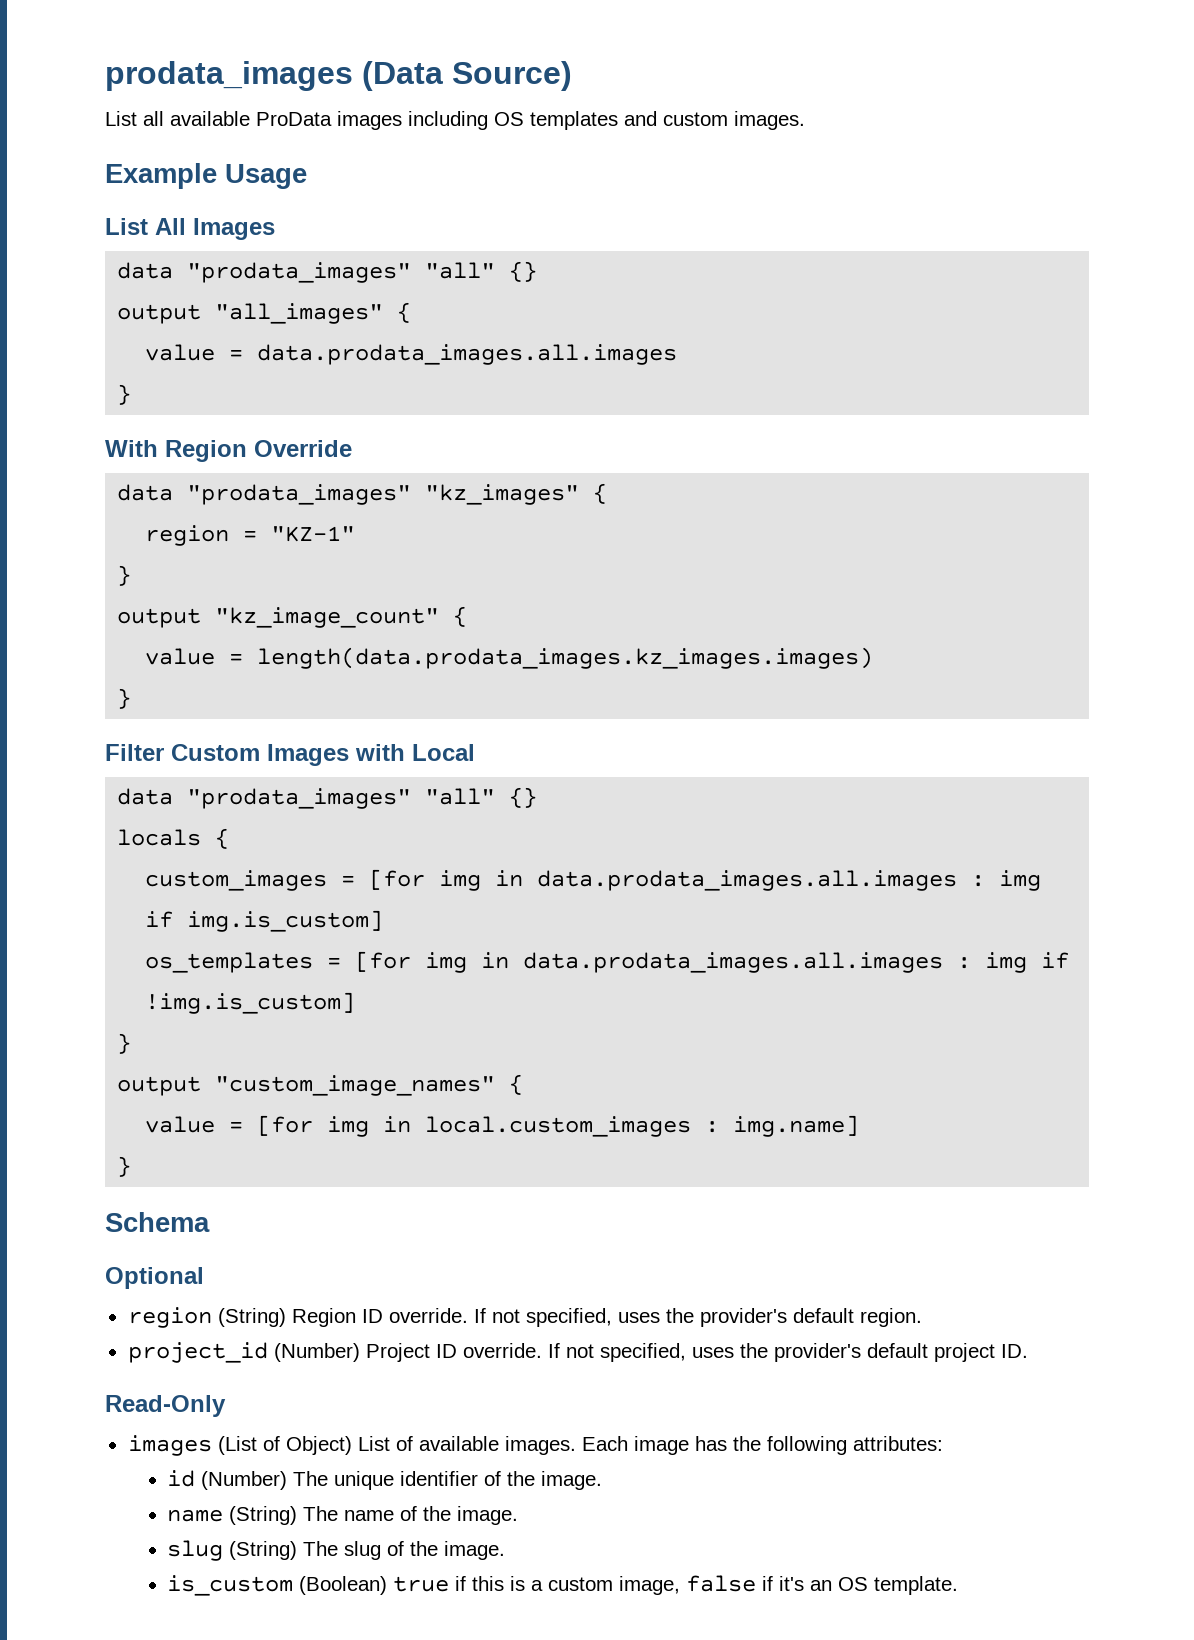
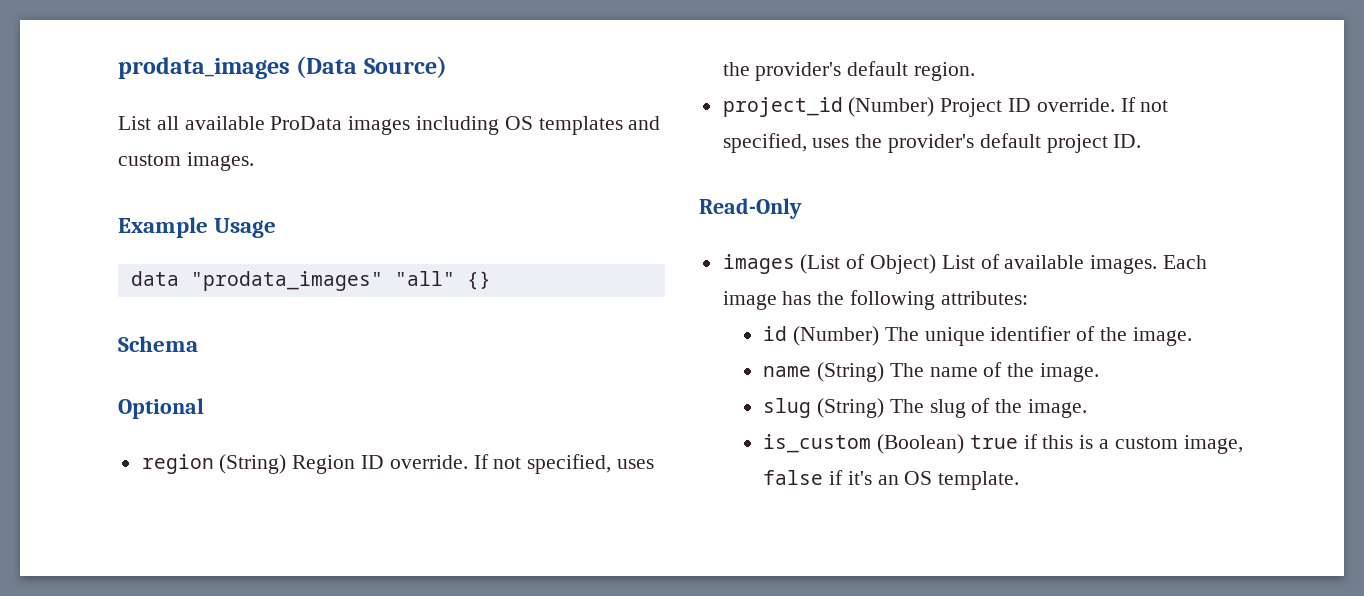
[105,218,275,240] [117,261,538,283] [117,302,412,324] [145,344,678,365] [117,384,132,405] [105,440,352,462] [117,483,608,505] [145,525,356,546] [117,565,132,586] [117,606,468,628] [145,647,874,669] [117,688,132,709] [105,744,475,766] [117,787,538,809] [117,828,230,849] [145,869,1042,891] [145,910,384,932] [145,951,1070,973] [145,992,356,1014] [117,1033,132,1054] [117,1074,524,1096] [145,1115,860,1137] [117,1156,132,1177] // List All Images // data "prodata_images" "all" {} // output "all_images" { // value = data.prodata_images.all.images // } // With Region Override // data "prodata_images" "kz_images" { // region = "KZ-1" // } // output "kz_image_count" { // value = length(data.prodata_images.kz_images.images) // } // Filter Custom Images with Local // data "prodata_images" "all" {} // locals { // custom_images = [for img in data.prodata_images.all.images : img if img.is_custom] // os_templates = [for img in data.prodata_images.all.images : img if !img.is_custom] // } // output "custom_image_names" { // value = [for img in local.custom_images : img.name] // } -> [130,271,491,291] // data "prodata_images" "all" {}

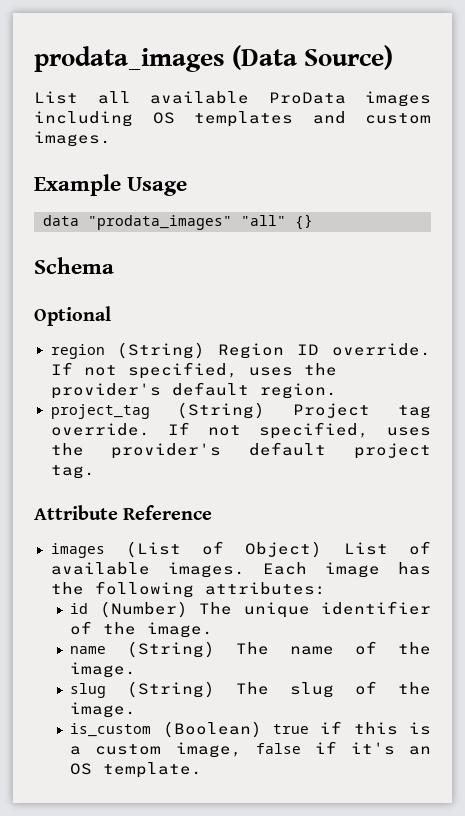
[722,97,1032,117] project_id (Number) Project ID -> [50,402,431,419] project_tag (String) Project tag
[1113,134,1142,148] [699,198,802,219] ID. // Read-Only -> [50,465,95,479] [34,505,213,520] tag. // Attribute Reference

